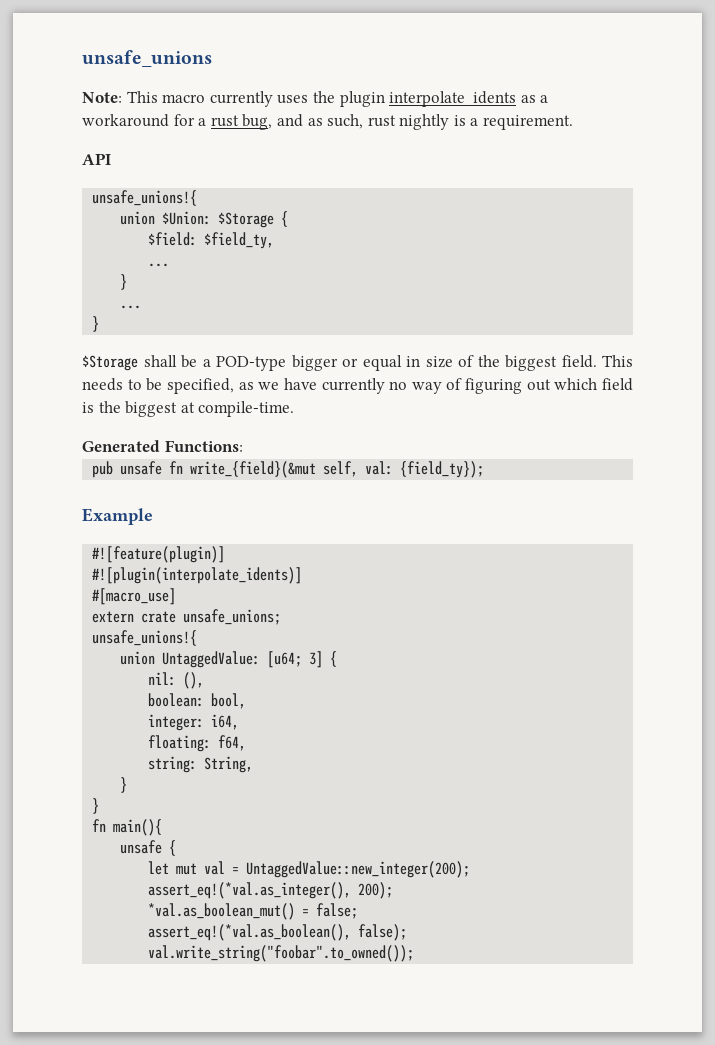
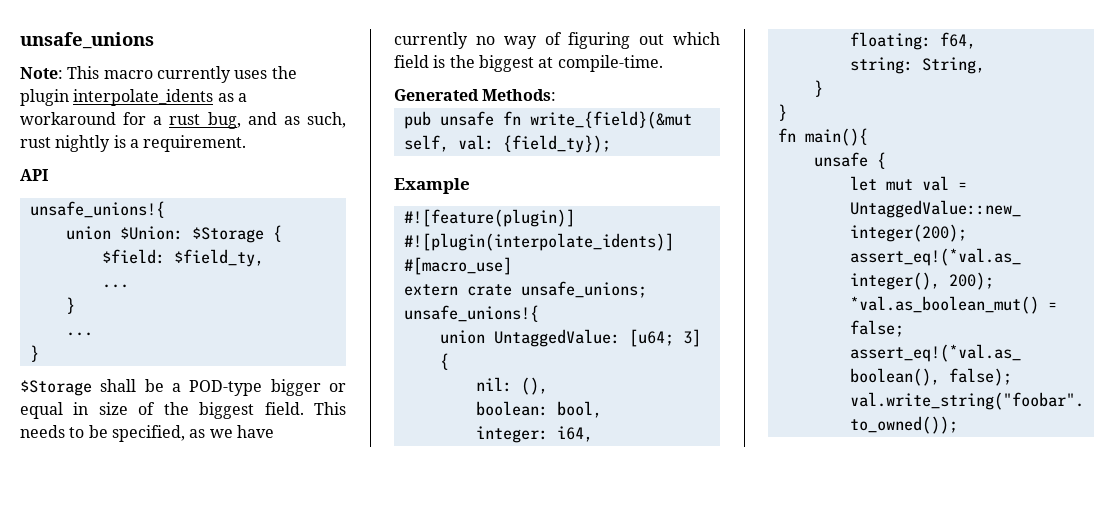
[164,440,243,452] Functions: -> [482,89,557,101] Methods:

